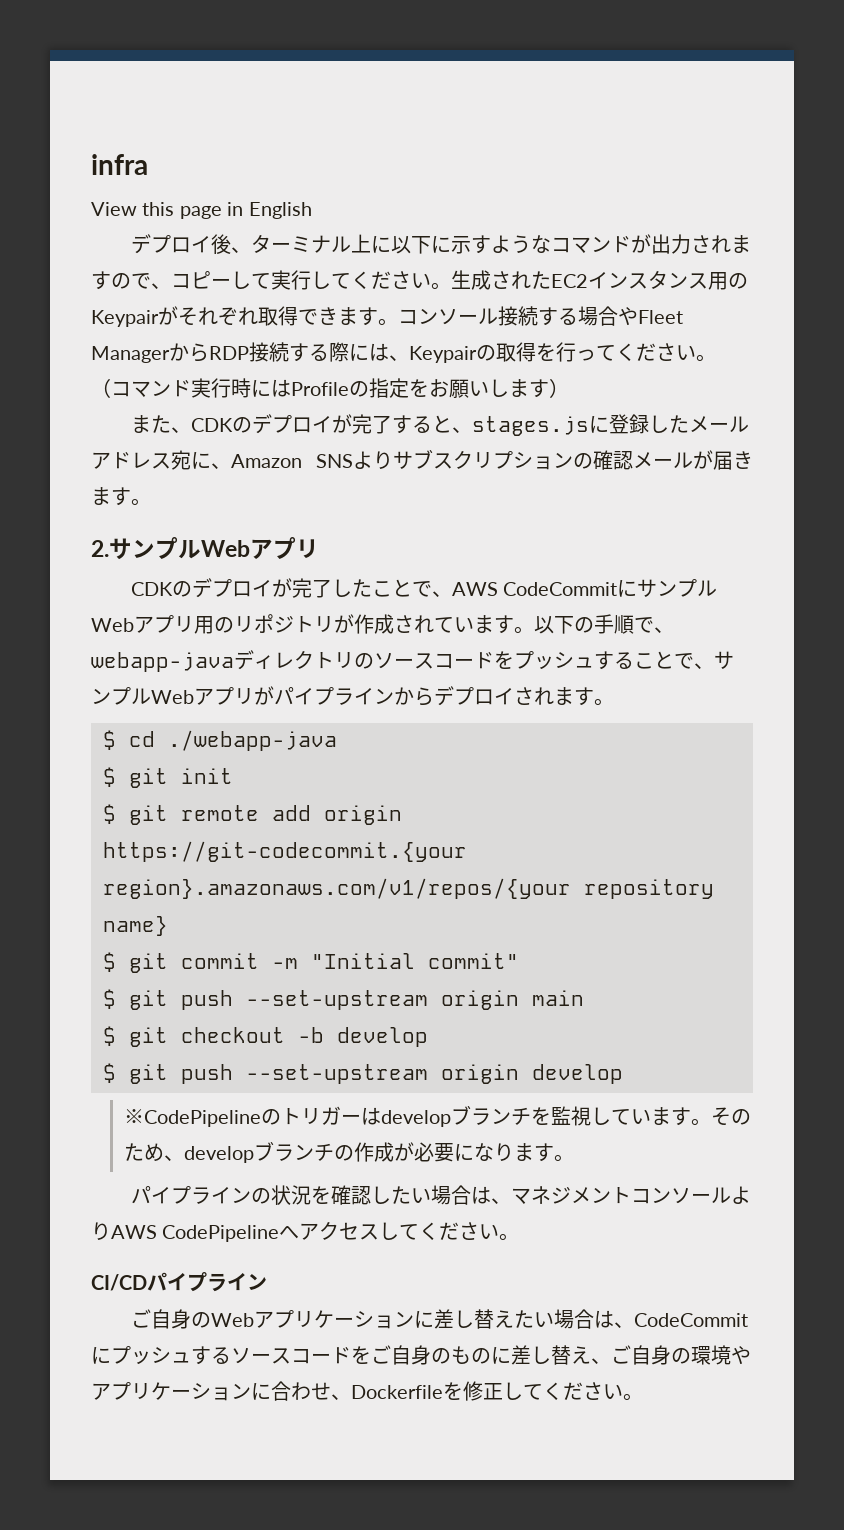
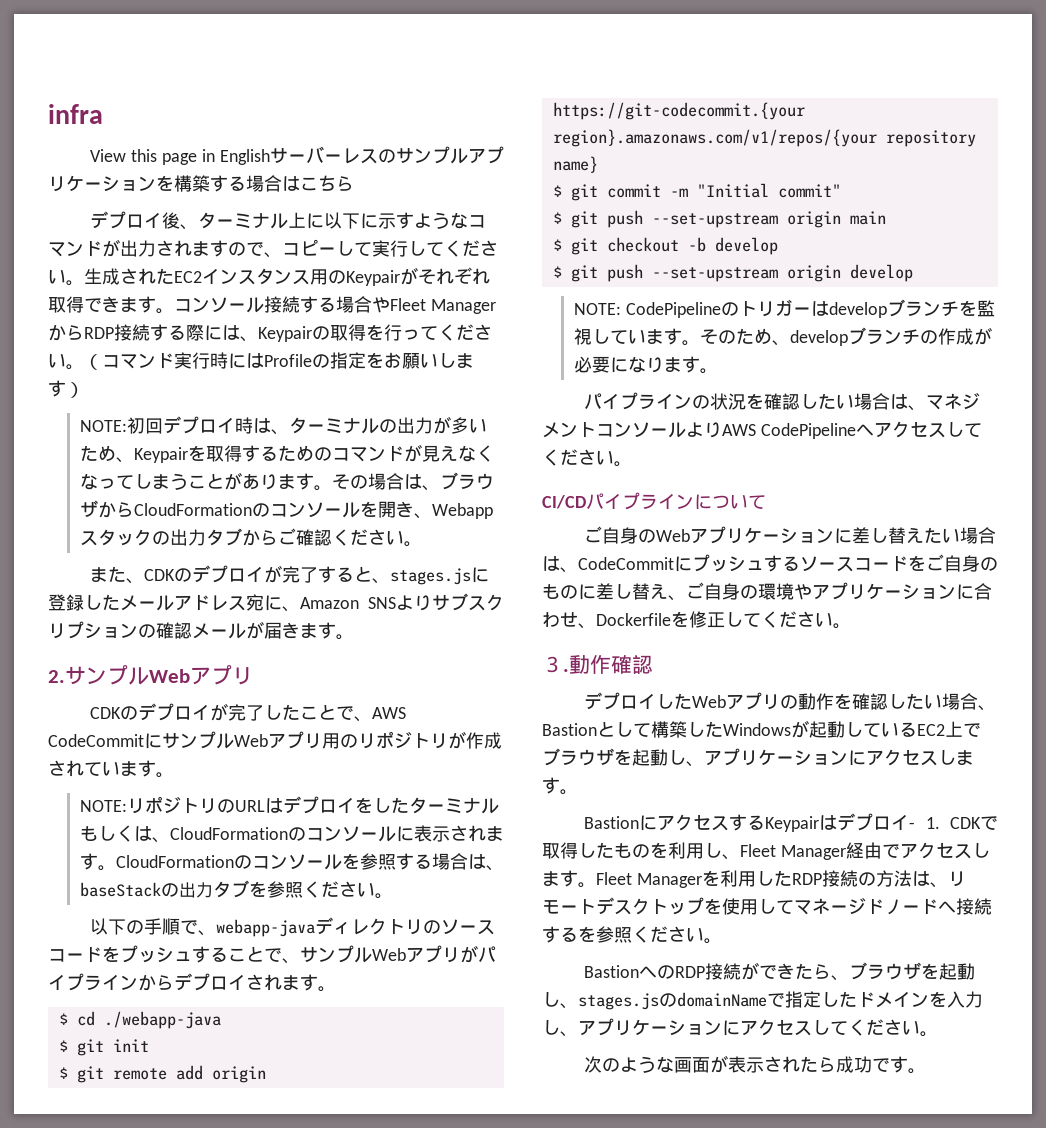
(312, 210) none -> [270,146,504,164] [48,175,354,192] サーバーレスのサンプルアプリケーションを構築する場合はこちら
(569, 388) none -> [79,416,487,435] [79,444,494,463] [79,472,494,491] [79,500,493,519] [79,528,422,547] // NOTE:初回デプロイ時は、ターミナルの出力が多いため、Keypairを取得するためのコマンドが見えなくなってしまうことがあります。その場合は、ブラウザからCloudFormationのコンソールを開き、Webappスタックの出力タブからご確認ください。
(534, 630) none -> [79,796,499,814] [79,825,504,843] [79,853,504,871] [79,880,393,899] // NOTE:リポジトリのURLはデプロイをしたターミナルもしくは、CloudFormationのコンソールに表示されます。CloudFormationのコンソールを参照する場合は、baseStackの出力タブを参照ください。 //
[123,1109,261,1127] ※CodePipeline -> [573,302,721,318] NOTE: CodePipeline
(267, 1282) none -> [694,494,766,510] について
(643, 1397) none -> [542,655,653,674] [584,692,997,711] [542,720,981,738] [542,748,974,767] [542,777,578,795] [584,813,998,832] [542,842,990,860] [542,870,966,888] [542,897,992,915] [542,926,722,944] [584,962,976,981] [542,991,983,1010] [542,1018,938,1037] [584,1055,927,1074] // ３.動作確認 // デプロイしたWebアプリの動作を確認したい場合、Bastionとして構築したWindowsが起動しているEC2上でブラウザを起動し、アプリケーションにアクセスします。 // BastionにアクセスするKeypairはデプロイ- 1. CDKで取得したものを利用し、Fleet Manager経由でアクセスします。Fleet Managerを利用したRDP接続の方法は、リモートデスクトップを使用してマネージドノードへ接続するを参照ください。 // BastionへのRDP接続ができたら、ブラウザを起動し、stages.jsのdomainNameで指定したドメインを入力し、アプリケーションにアクセスしてください。 // 次のような画面が表示されたら成功です。

